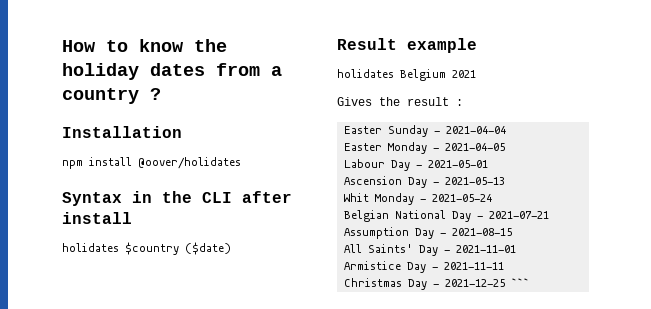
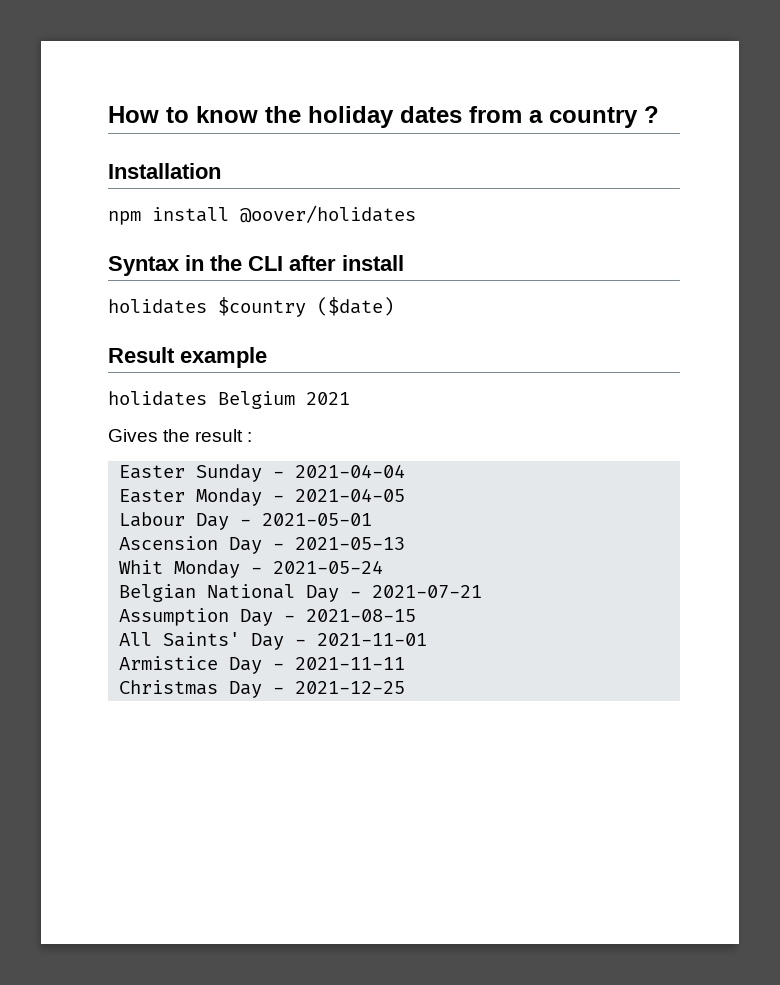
[511,278,530,287] ``` -> (406, 687) none

